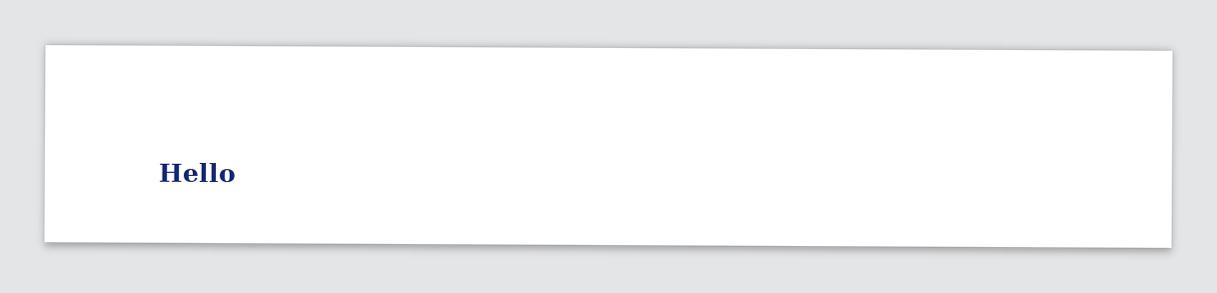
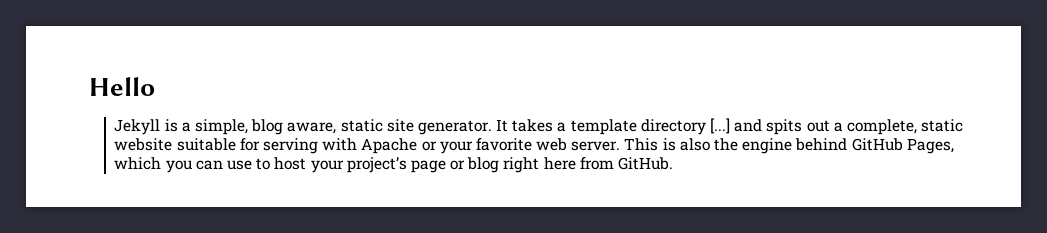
(236, 172) none -> [114,118,964,135] [114,138,954,154] [114,157,673,173] // Jekyll is a simple, blog aware, static site generator. It takes a template directory [...] and spits out a complete, static website suitable for serving with Apache or your favorite web server. This is also the engine behind GitHub Pages, which you can use to host your project’s page or blog right here from GitHub.

